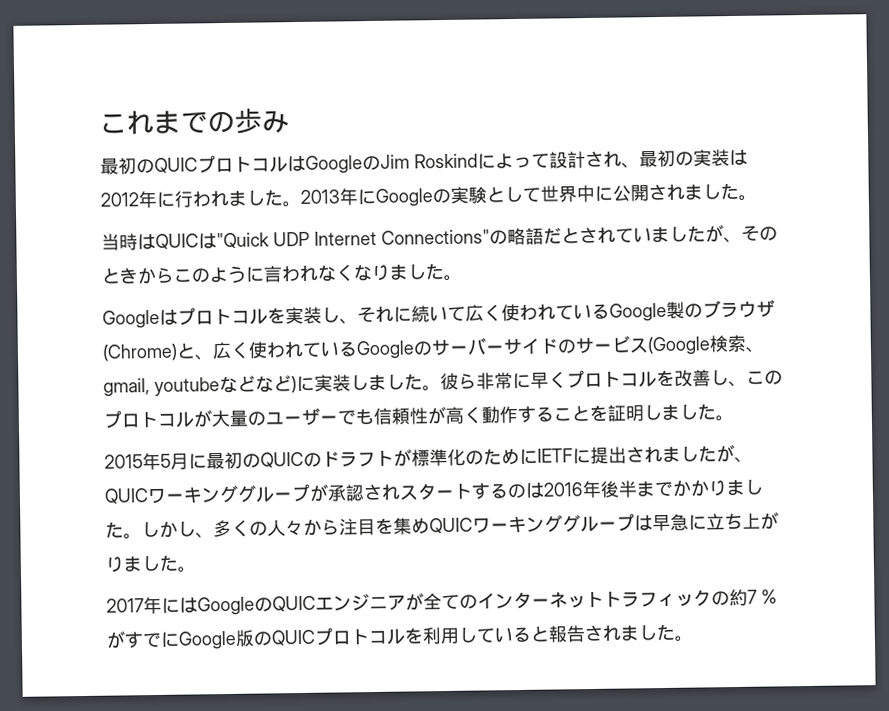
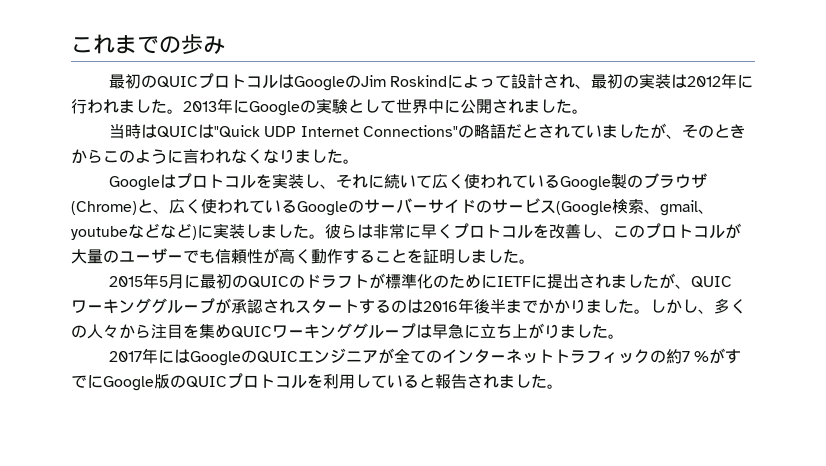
[103,378,150,397] gmail, -> [660,200,714,216] gmail、
(477, 381) none -> [357,224,373,238] は

